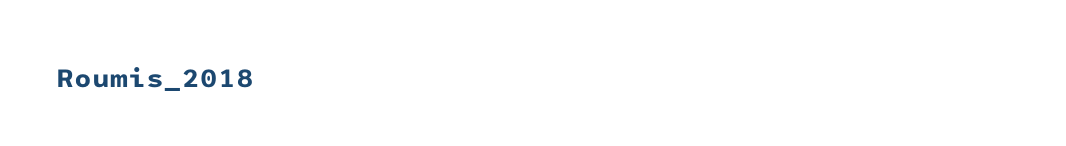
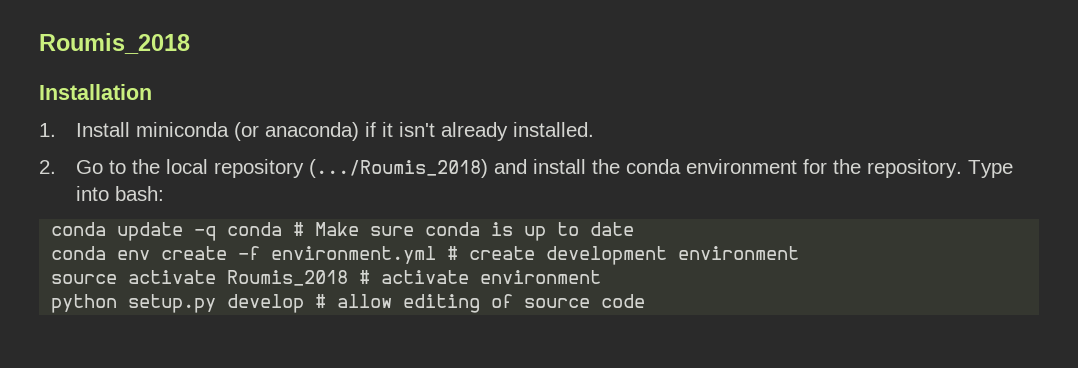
[56,67,254,91] Roumis_2018 -> [39,33,190,54] [39,84,152,100] [39,122,594,141] [39,159,1013,178] [75,186,164,201] [51,222,635,241] [51,246,800,265] [51,270,602,286] [51,294,646,313] Roumis_2018 // Installation // 1. Install miniconda (or anaconda) if it isn't already installed. // 2. Go to the local repository (.../Roumis_2018) and install the conda environment for the repository. Type into bash: // conda update -q conda # Make sure conda is up to date // conda env create -f environment.yml # create development environment // source activate Roumis_2018 # activate environment // python setup.py develop # allow editing of source code

